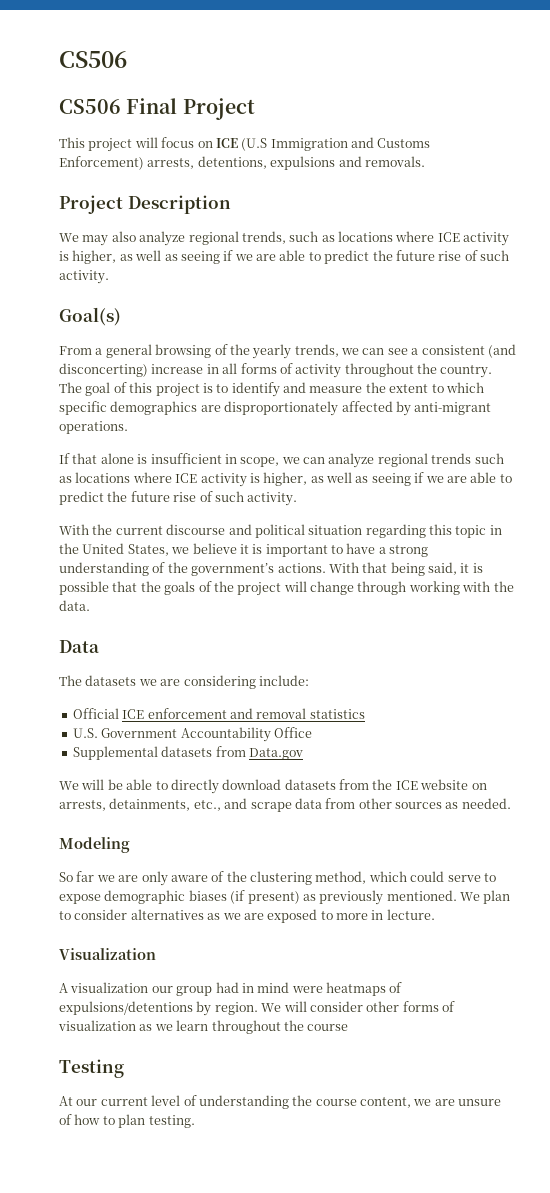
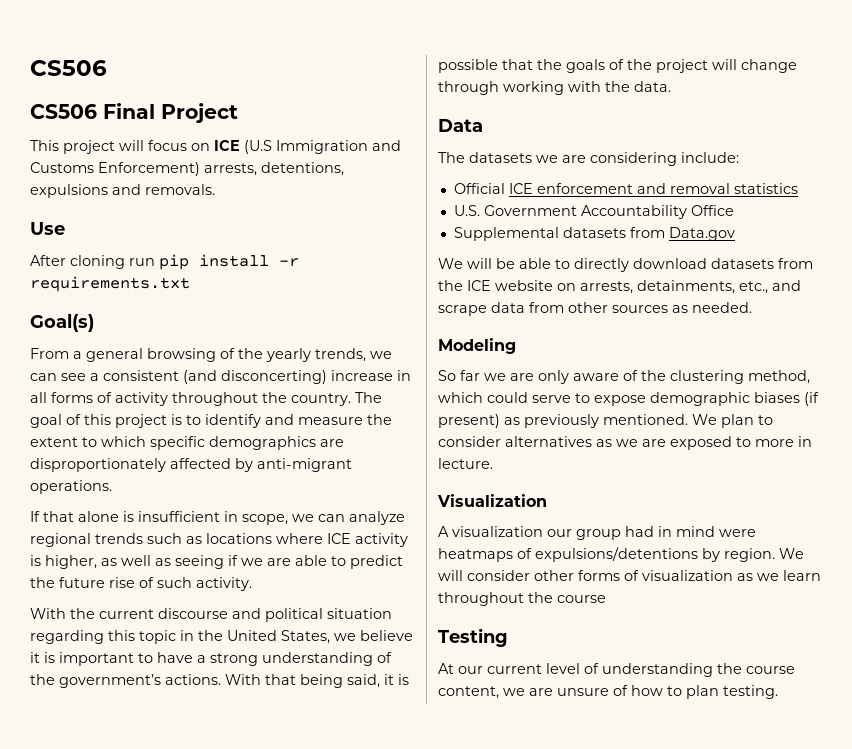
[59,195,231,214] [59,231,510,246] [59,250,509,264] [59,270,109,284] Project Description // We may also analyze regional trends, such as locations where ICE activity is higher, as well as seeing if we are able to predict the future rise of such activity. -> [30,222,65,235] [30,254,299,270] [30,276,190,292] Use // After cloning run pip install -r requirements.txt

